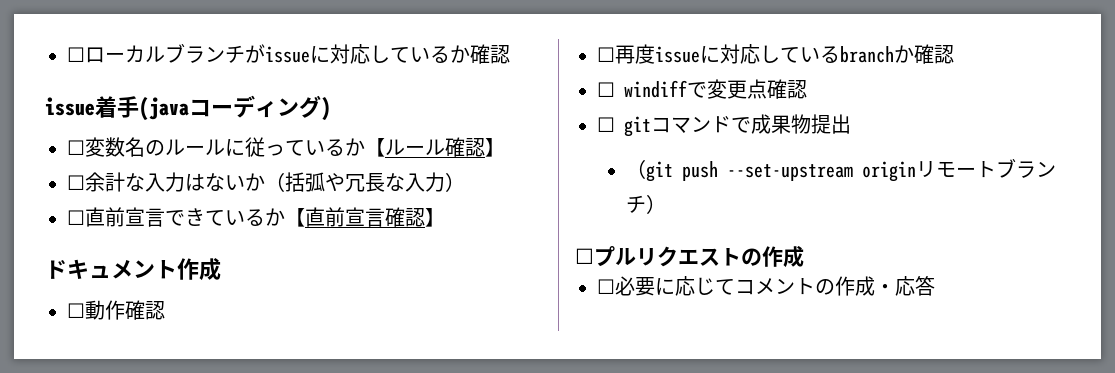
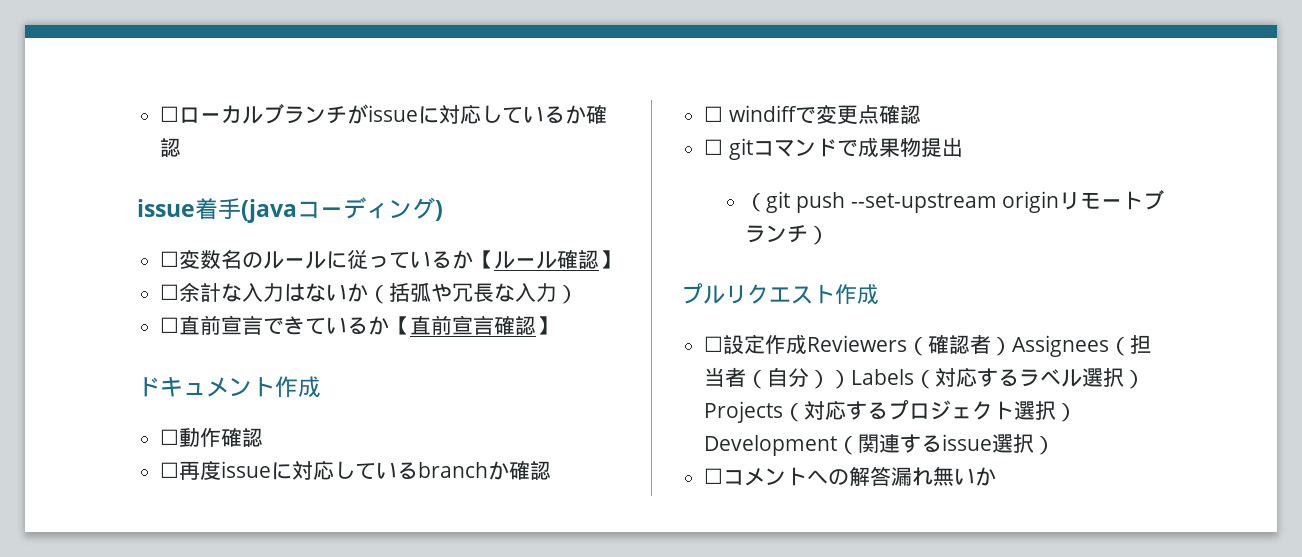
[575,248,594,264] ☐ -> (830, 235) none
[741,245,804,268] [597,276,935,296] の作成 // ☐必要に応じてコメントの作成・応答 -> [835,284,879,304] [704,334,1152,357] [704,367,1146,389] [704,400,1078,423] [704,434,1056,456] [704,466,997,486] 作成 // ☐設定作成Reviewers（確認者）Assignees（担当者（自分））Labels（対応するラベル選択）Projects（対応するプロジェクト選択）Development（関連するissue選択） // ☐コメントへの解答漏れ無いか

